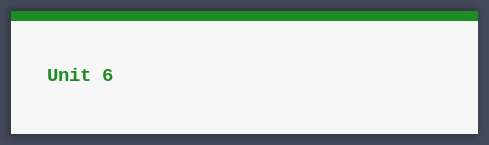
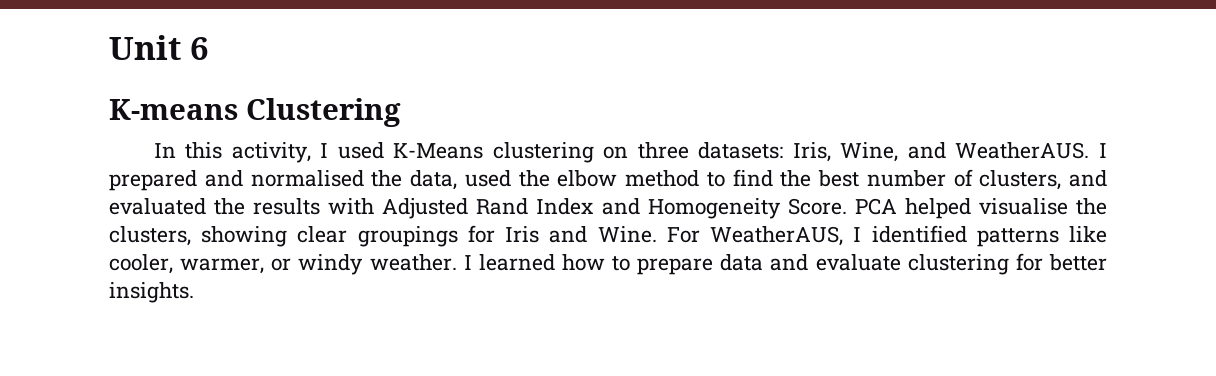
(113, 75) none -> [109,98,401,127] [153,142,1107,163] [109,169,1107,191] [109,198,1107,219] [109,225,1108,247] [109,253,1107,275] [109,282,194,303] // K-means Clustering // In this activity, I used K-Means clustering on three datasets: Iris, Wine, and WeatherAUS. I prepared and normalised the data, used the elbow method to find the best number of clusters, and evaluated the results with Adjusted Rand Index and Homogeneity Score. PCA helped visualise the clusters, showing clear groupings for Iris and Wine. For WeatherAUS, I identified patterns like cooler, warmer, or windy weather. I learned how to prepare data and evaluate clustering for better insights.

